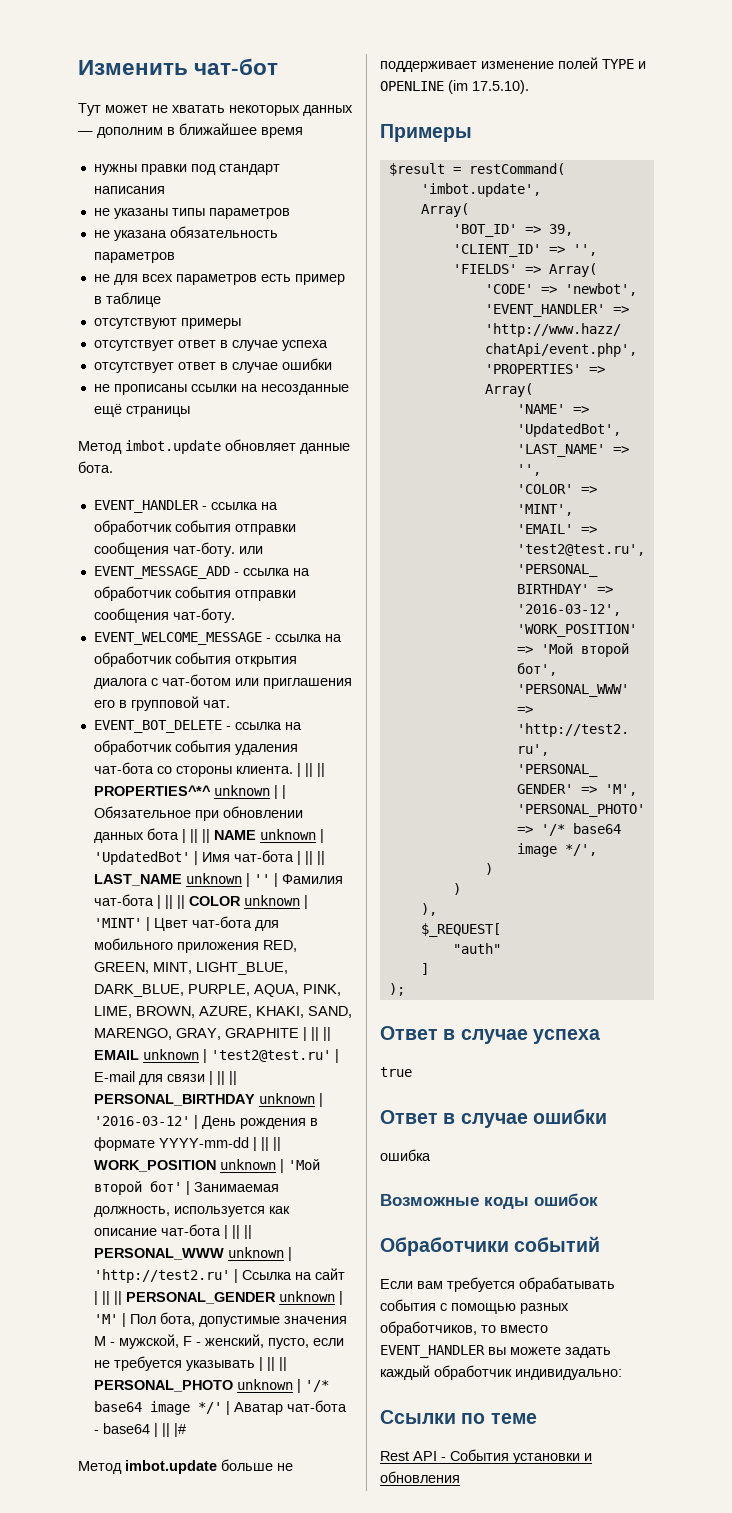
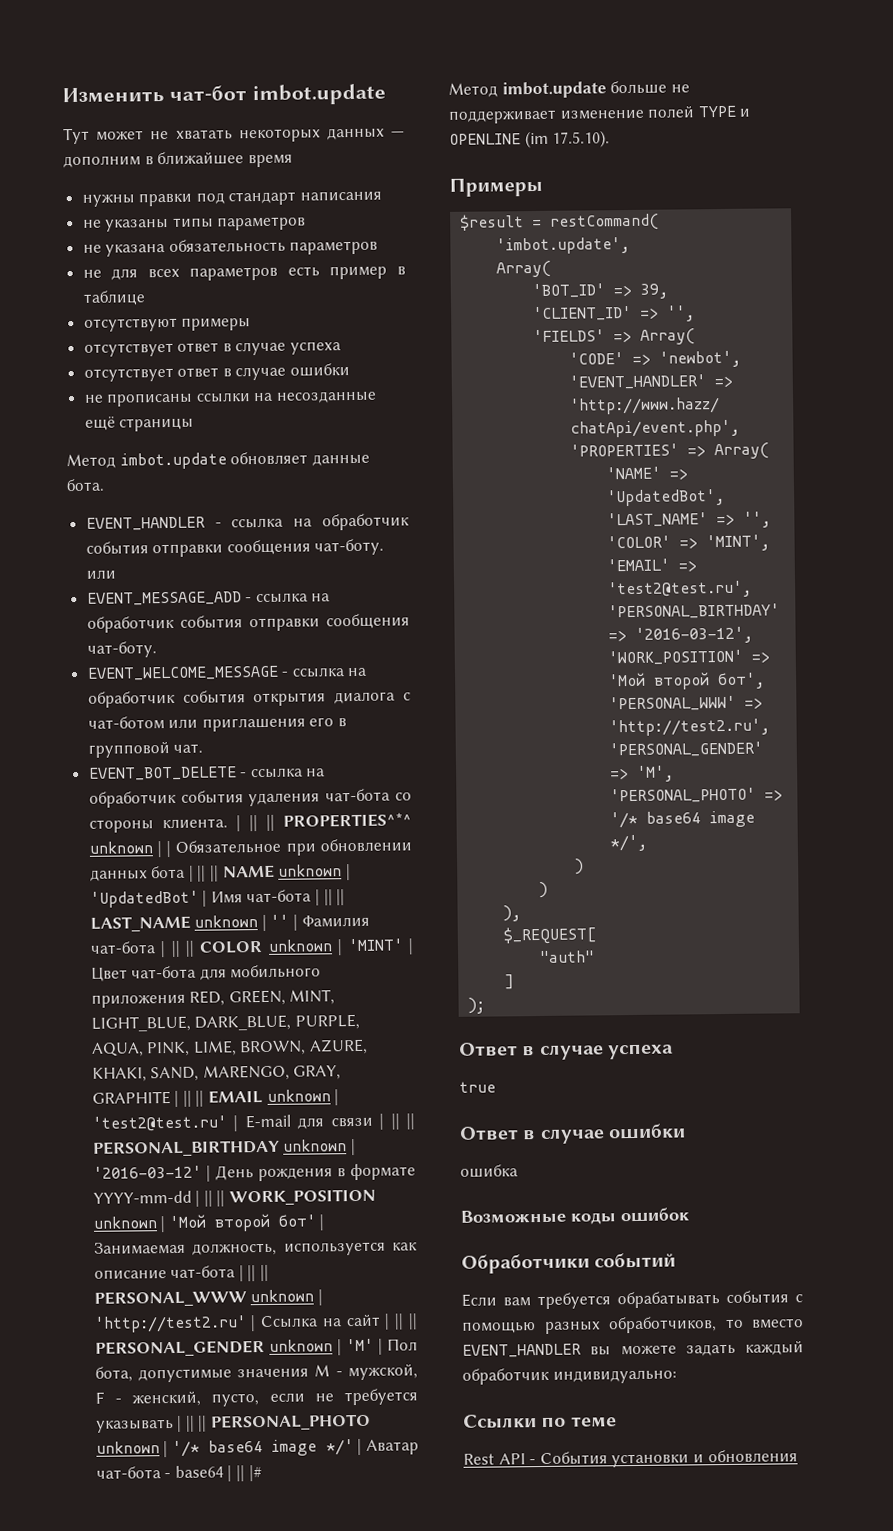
(279, 66) none -> [251,83,386,106] imbot.update

